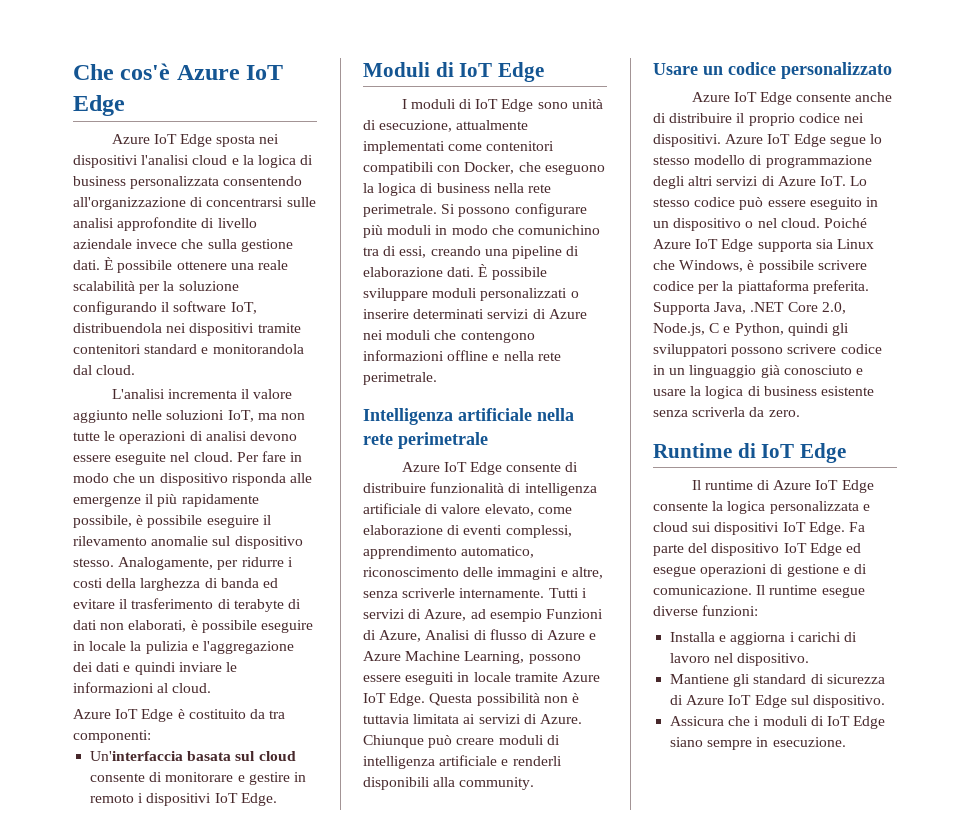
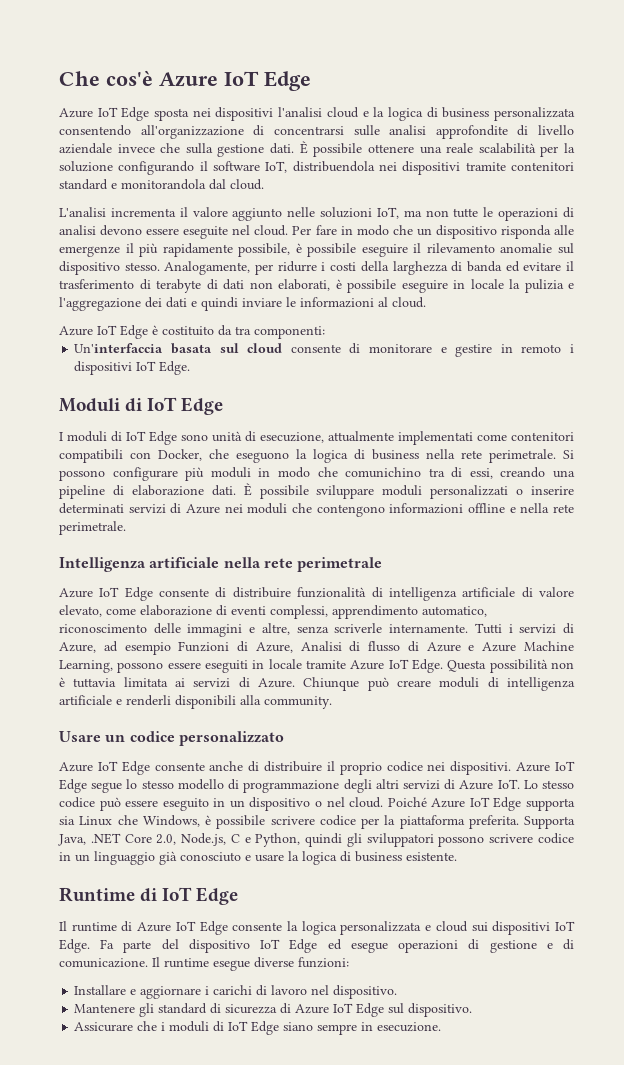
[820,386,874,396] [653,407,800,417] esistente senza scriverla da zero. -> [406,852,457,861] esistente.
[670,632,786,645] Installa e aggiorna -> [74,985,202,999] Installare e aggiornare
[670,674,730,684] Mantiene -> [74,1004,136,1013] Mantenere
[670,716,725,726] Assicura -> [74,1022,134,1032] Assicurare

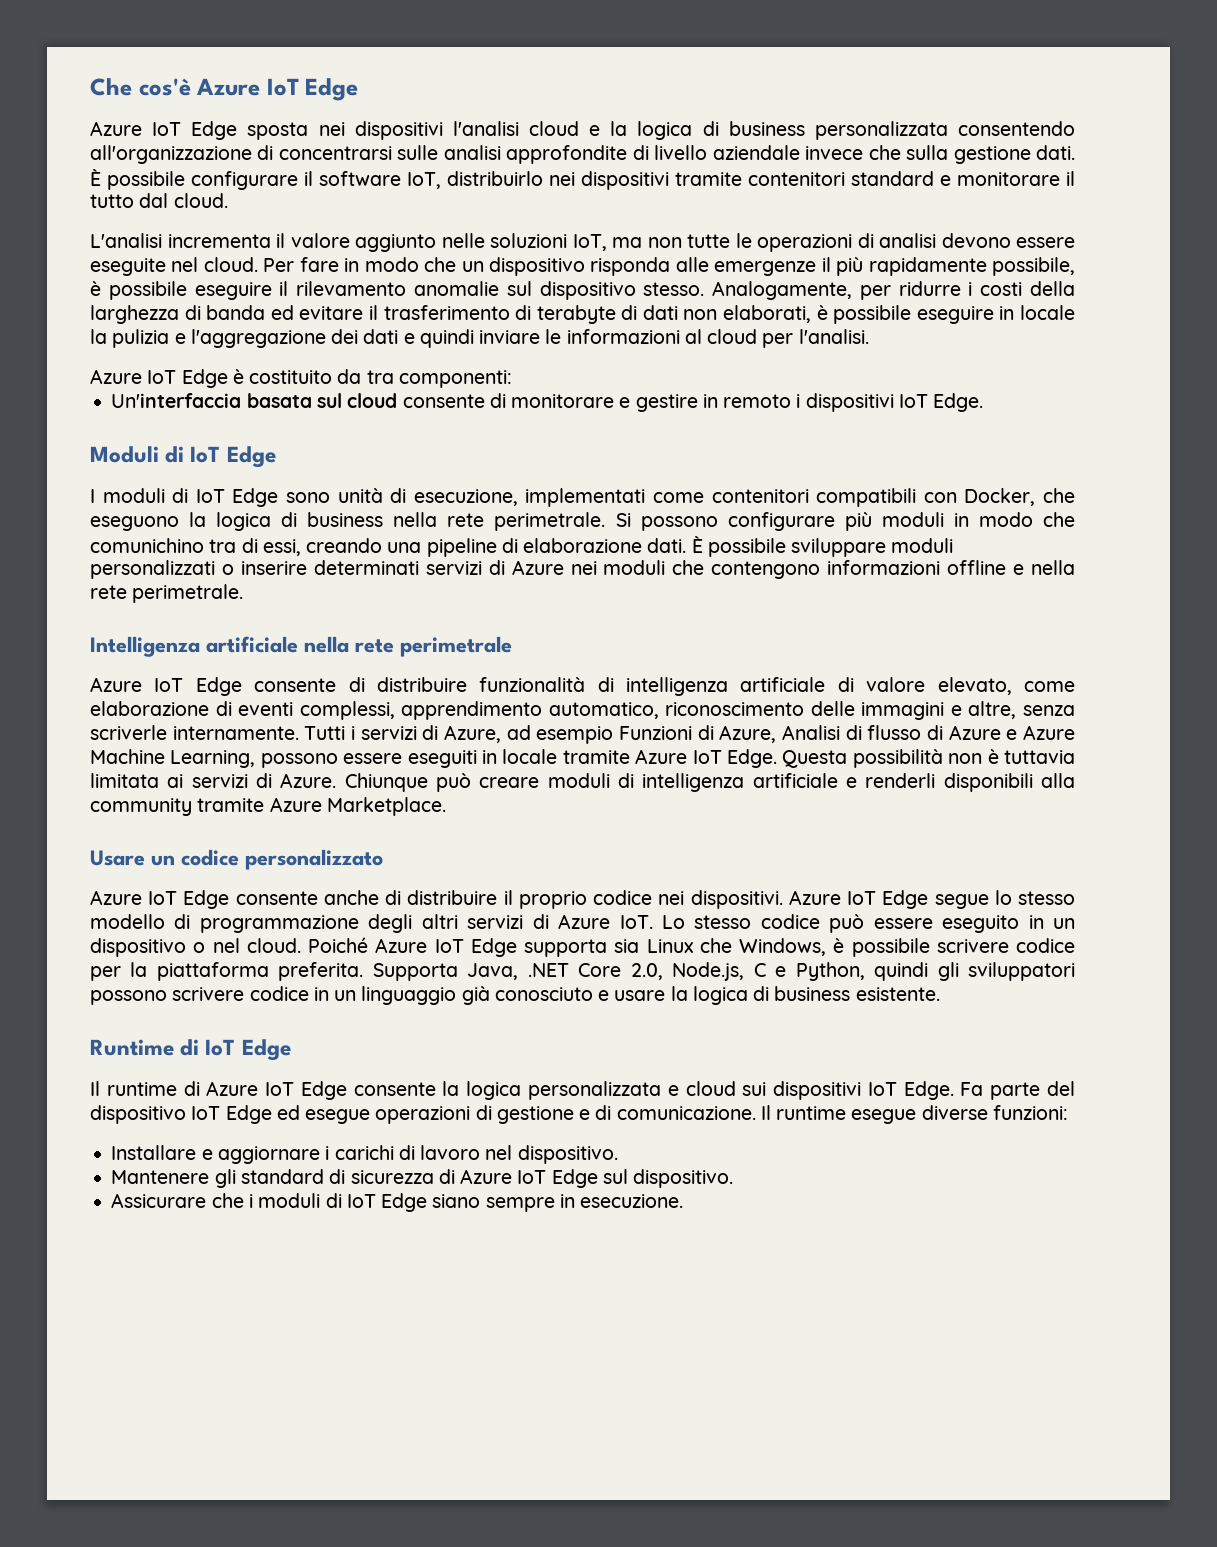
[367,143,576,157] [59,161,195,175] ottenere una reale scalabilità per la soluzione configurando -> [191,171,298,190] configurare
[292,161,375,172] distribuendola -> [447,171,543,186] distribuirlo
[121,179,206,190] monitorandola -> [957,171,1075,186] [90,194,134,208] monitorare il tutto
[392,297,426,308] cloud. -> [707,329,869,348] cloud per l'analisi.
[328,431,394,442] attualmente -> (518, 497) none
[264,696,332,709] community. -> [90,797,446,816] community tramite Azure Marketplace.

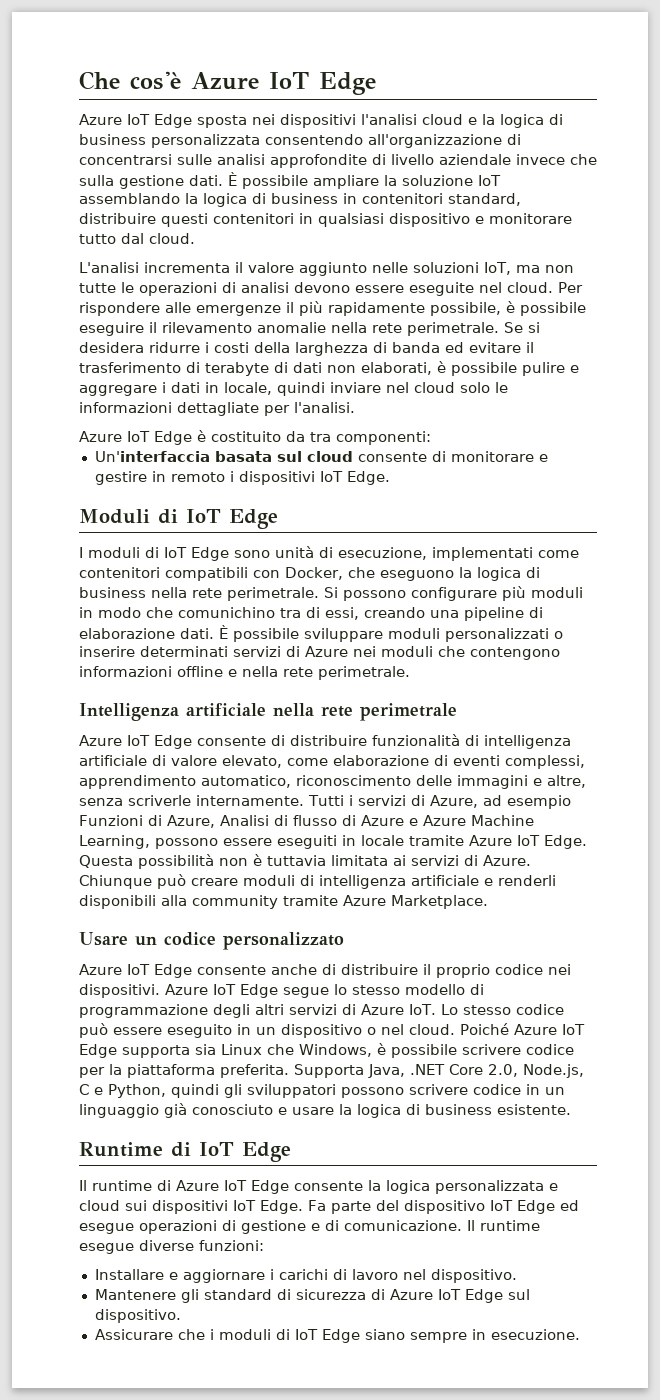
[191,171,934,190] configurare il software IoT, distribuirlo nei dispositivi tramite contenitori standard -> [313,175,501,189] [79,193,521,207] [79,213,470,227] ampliare la soluzione IoT assemblando la logica di business in contenitori standard, distribuire questi contenitori in qualsiasi dispositivo
[1066,171,1075,186] il -> (572, 218) none
[299,257,671,276] fare in modo che un dispositivo risponda -> [79,302,160,316] rispondere
[506,281,891,300] sul dispositivo stesso. Analogamente, per -> [331,322,540,336] [79,342,144,353] nella rete perimetrale. Se si desidera
[916,305,1076,324] [90,329,758,348] eseguire in locale la pulizia e l'aggregazione dei dati e quindi inviare le informazioni al cloud -> [522,362,579,376] [79,382,508,396] [79,402,259,416] pulire e aggregare i dati in locale, quindi inviare nel cloud solo le informazioni dettagliate

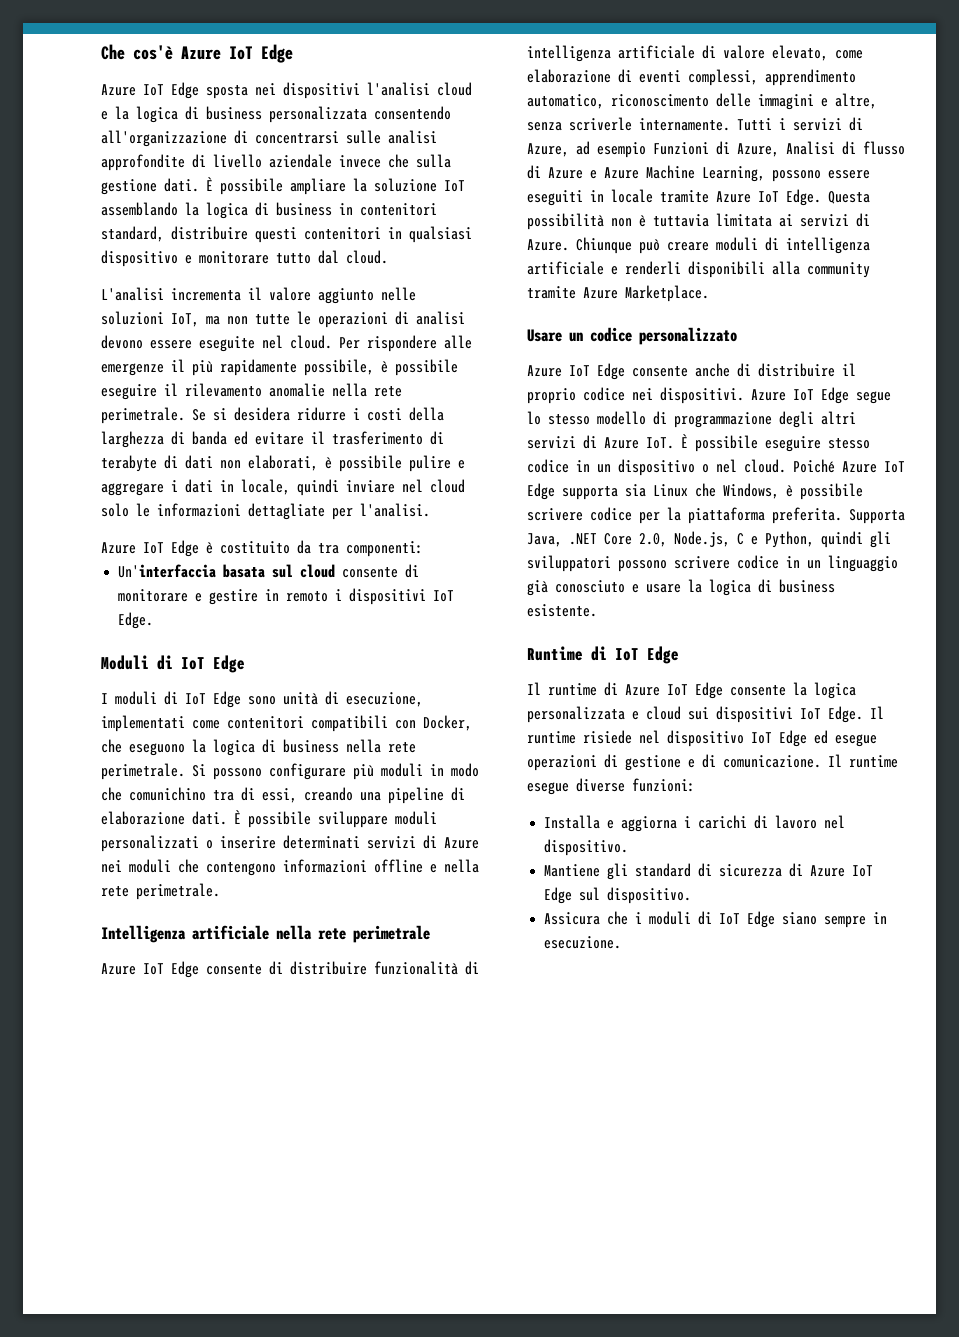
[440,1004,564,1015] [79,1023,232,1038] Lo stesso codice può essere eseguito -> [681,434,870,452] [527,459,569,473] È possibile eseguire stesso codice
[308,1200,399,1214] Fa parte del -> [870,706,884,719] [527,730,660,744] Il runtime risiede nel
[94,1269,265,1283] Installare e aggiornare -> [544,815,678,832] Installa e aggiorna
[94,1289,176,1300] Mantenere -> [544,864,601,877] Mantiene
[94,1329,173,1340] Assicurare -> [544,912,601,925] Assicura

